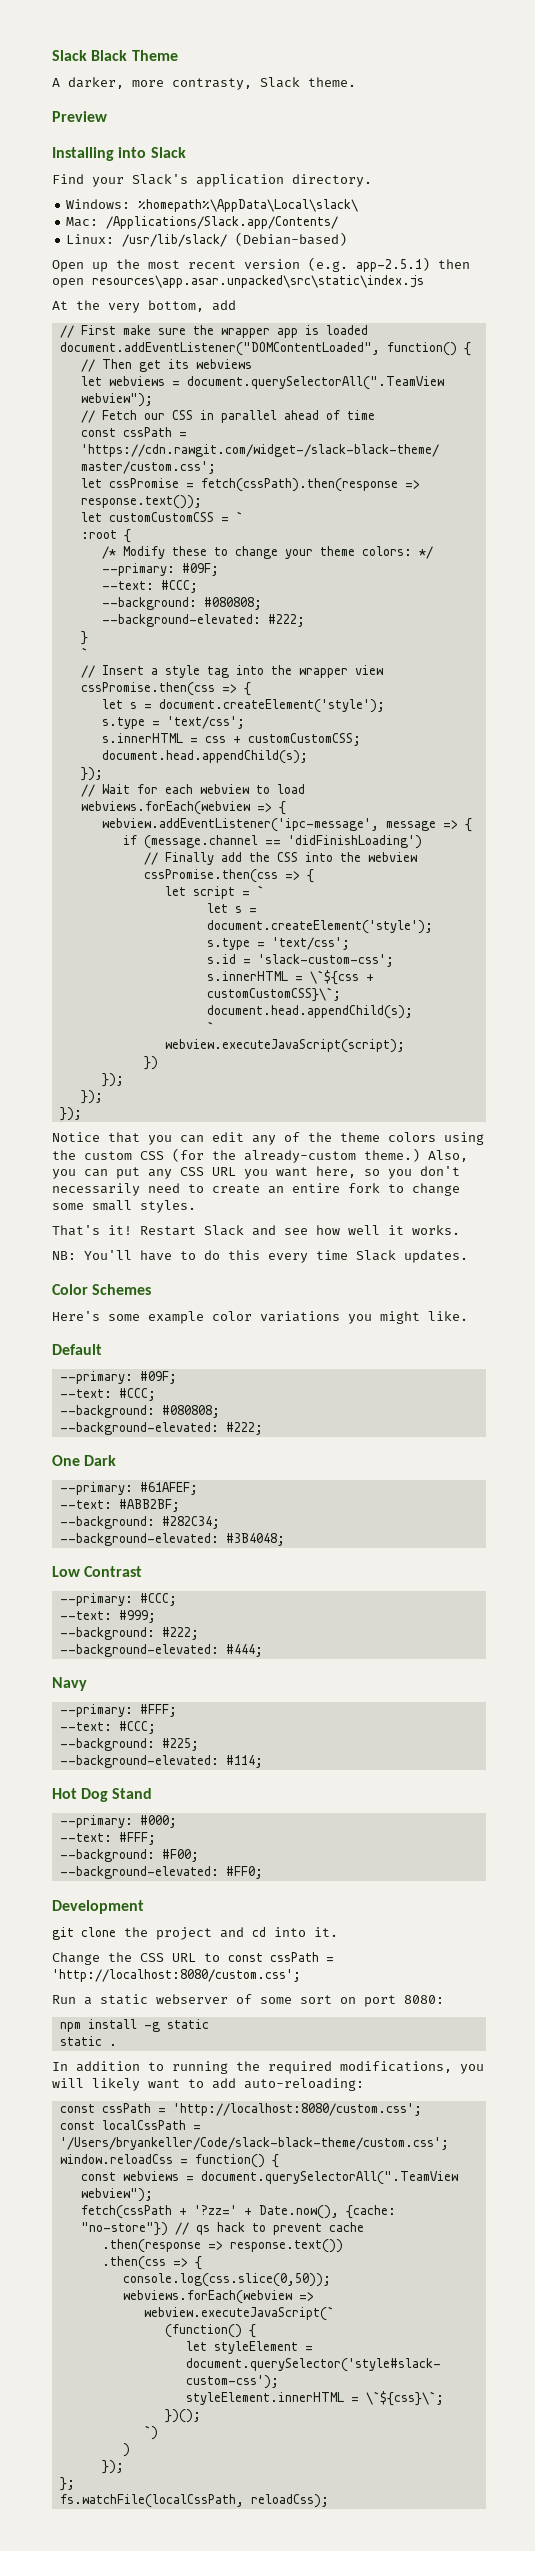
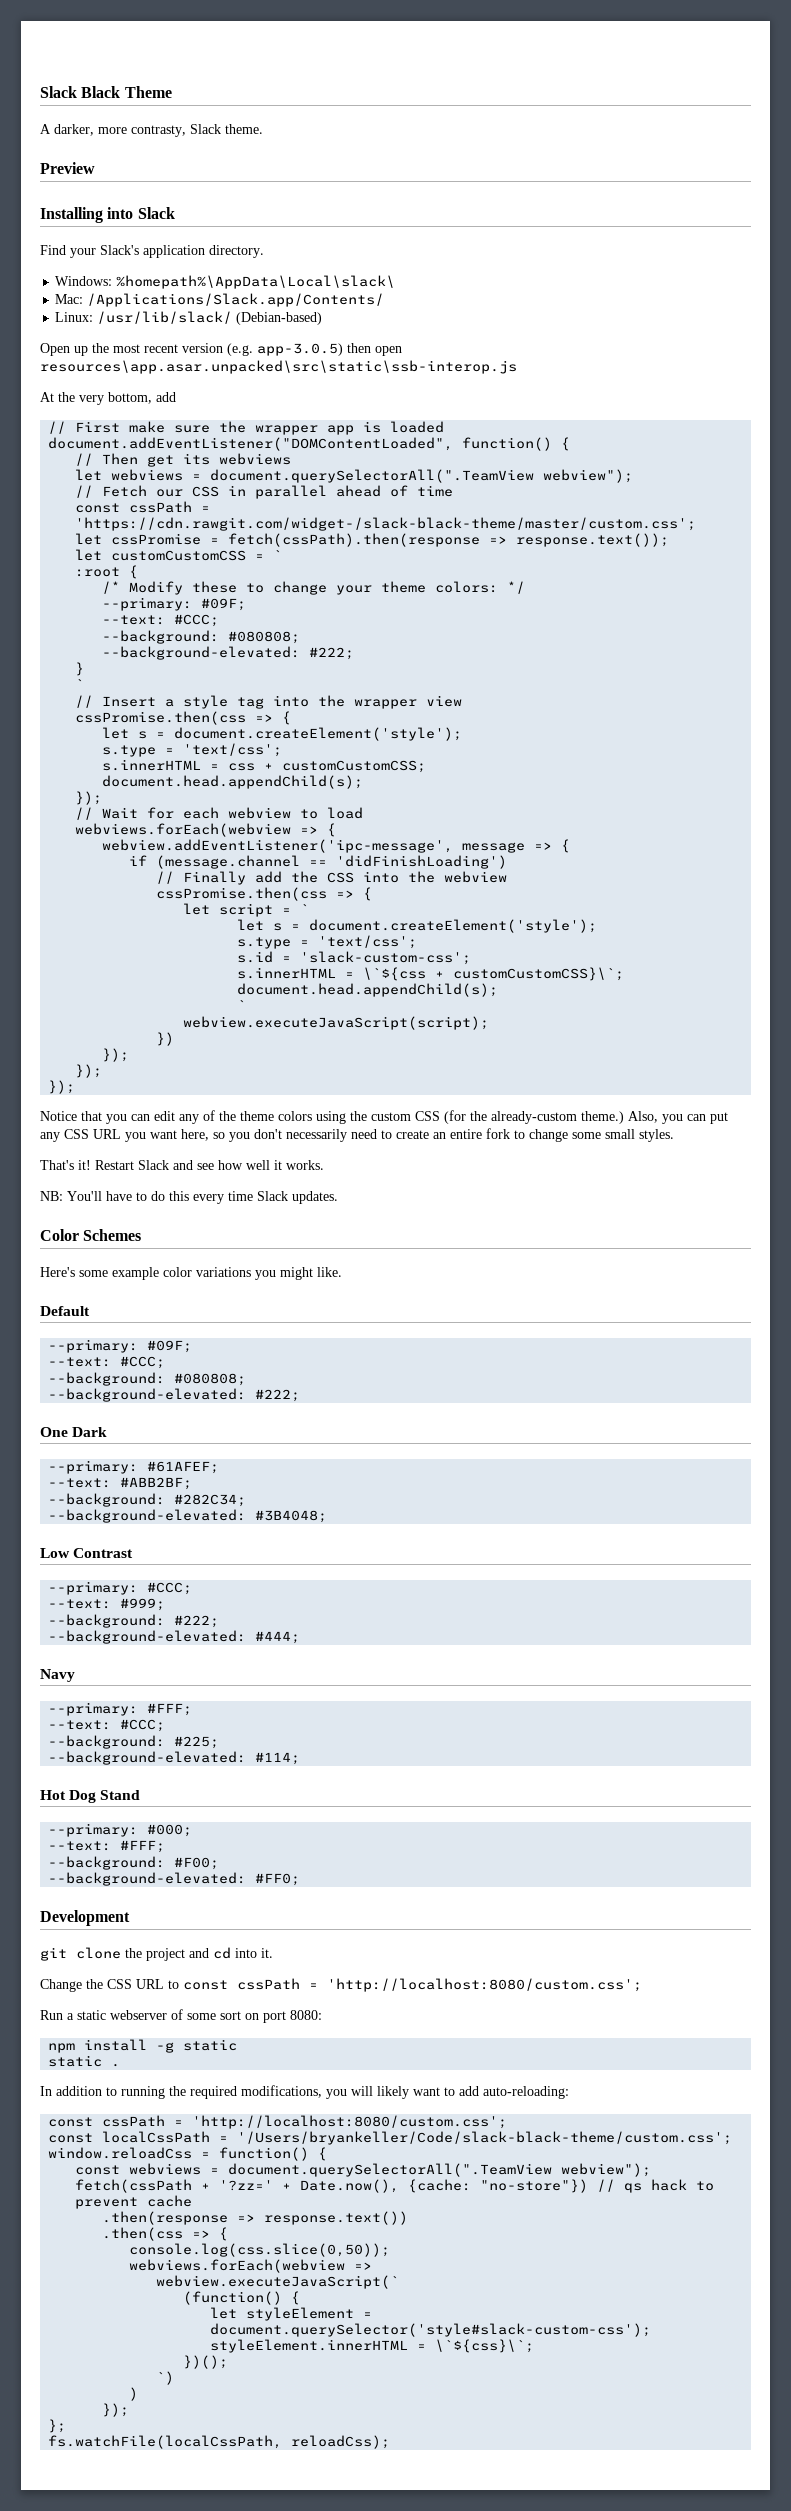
[356,257,430,272] app-2.5.1) -> [257,343,343,356] app-3.0.5)
[92,275,424,288] resources\app.asar.unpacked\src\static\index.js -> [40,360,517,374] resources\app.asar.unpacked\src\static\ssb-interop.js

